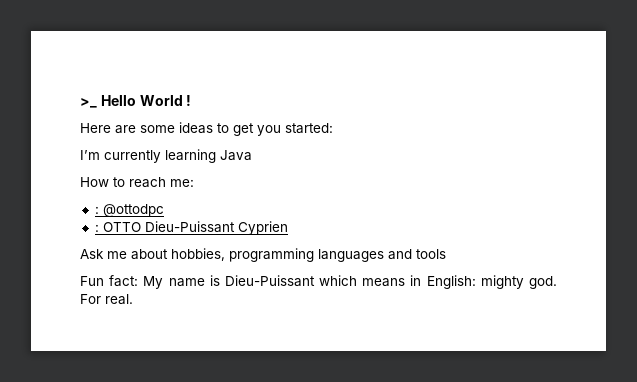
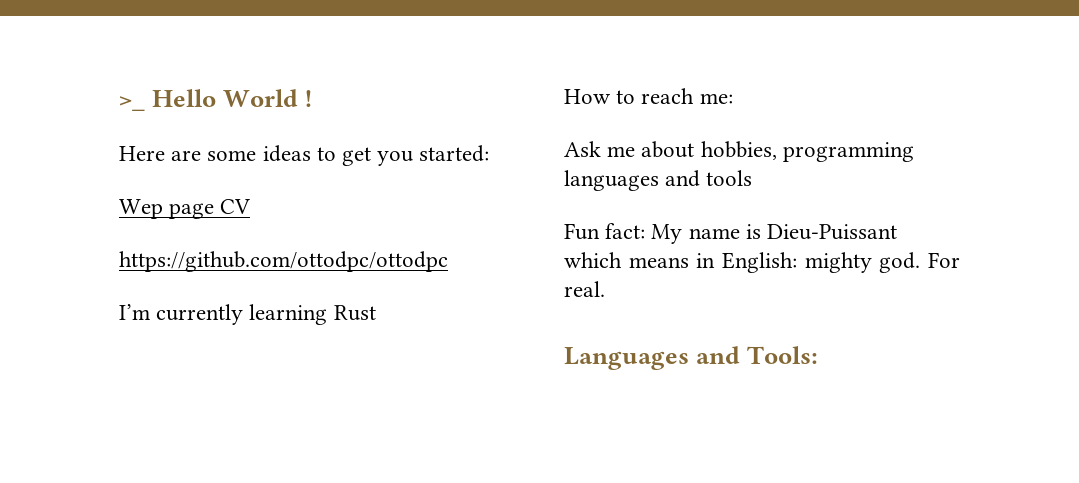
(333, 128) none -> [119,199,251,219] [119,251,448,272] // Wep page CV // https://github.com/ottodpc/ottodpc
[220,150,252,161] Java -> [333,305,376,321] Rust
[94,204,164,217] [94,221,288,235] // : @ottodpc // : OTTO Dieu-Puissant Cyprien -> (733, 98) none
(133, 299) none -> [564,346,819,370] // Languages and Tools:

